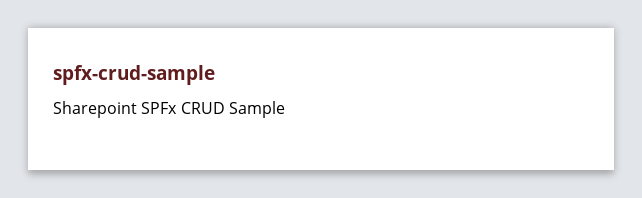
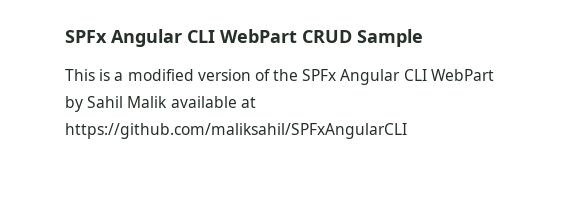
[53,65,215,85] [53,101,285,118] spfx-crud-sample // Sharepoint SPFx CRUD Sample -> [65,29,423,47] [65,69,494,85] [65,96,256,112] [65,123,407,139] SPFx Angular CLI WebPart CRUD Sample // This is a modified version of the SPFx Angular CLI WebPart by Sahil Malik available at https://github.com/maliksahil/SPFxAngularCLI

